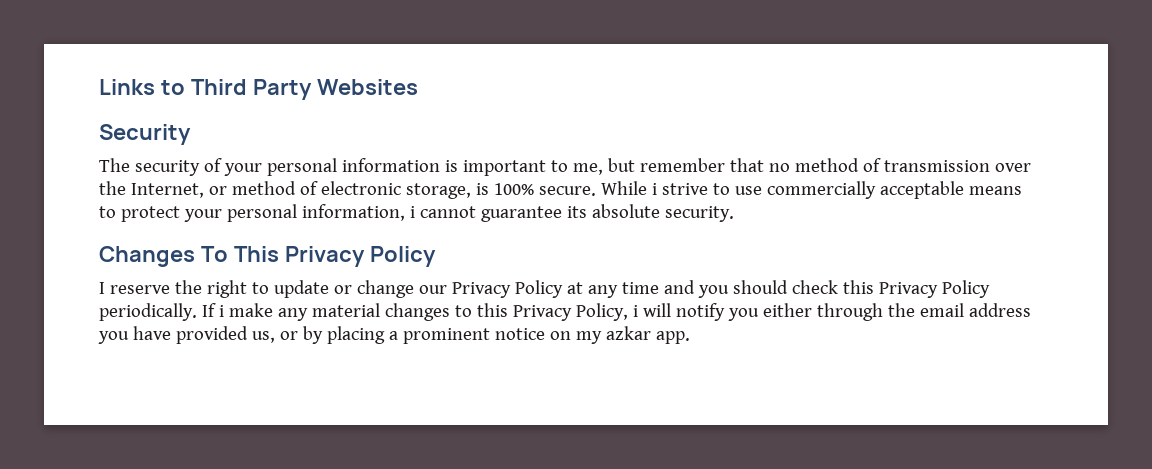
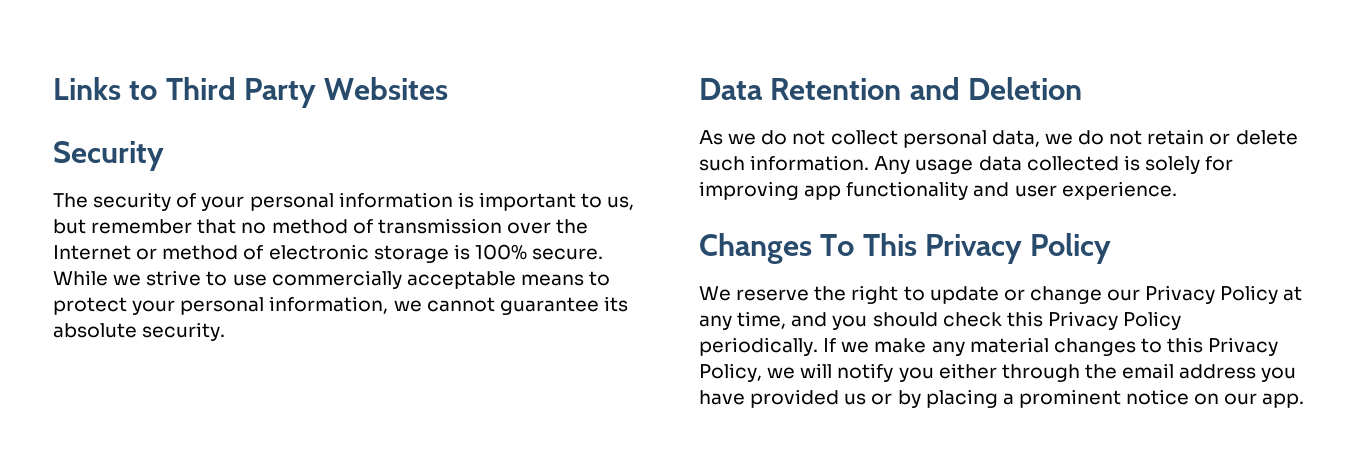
[572,163,603,175] me, -> [607,196,635,210] us,
[130,183,204,198] Internet, -> [53,245,131,260] Internet
[405,183,471,199] storage, -> [373,245,449,263] storage
[651,183,657,195] i -> [113,274,142,286] we
[409,206,415,218] i -> [393,300,422,312] we
(734, 214) none -> [699,77,1083,100] [699,129,1298,148] [699,155,1234,174] [699,181,1177,200] // Data Retention and Deletion // As we do not collect personal data, we do not retain or delete such information. Any usage data collected is solely for improving app functionality and user experience.
[99,282,105,294] I -> [699,286,731,301] We
[621,282,659,294] time -> [737,311,787,329] time,
[218,305,224,317] i -> [841,341,870,353] we
[632,305,638,317] i -> [767,367,796,379] we
[251,331,275,343] us, -> [844,393,867,405] us
[575,326,651,344] my azkar -> [1224,393,1258,405] our

